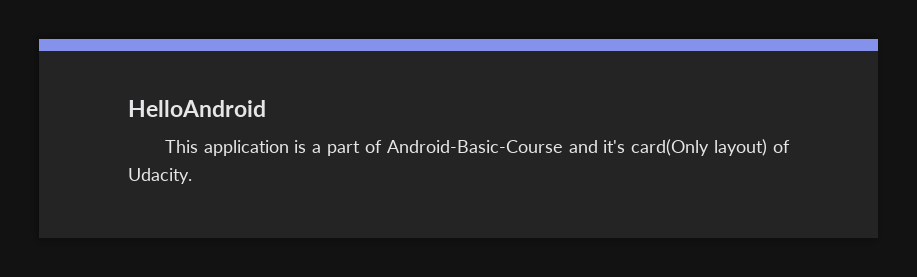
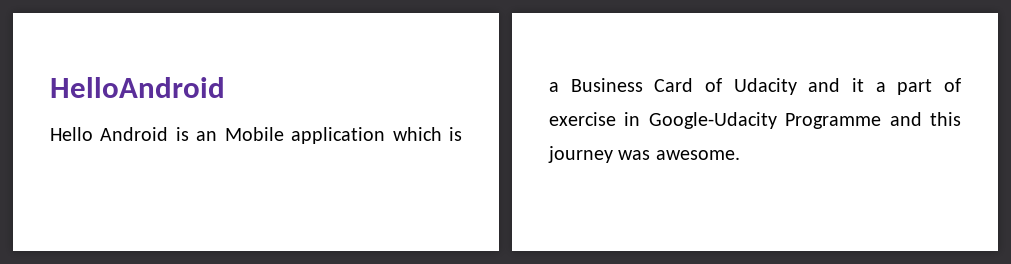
[164,139,791,156] [128,168,192,184] This application is a part of Android-Basic-Course and it's card(Only layout) of Udacity. -> [50,127,462,144] [549,78,961,95] [549,112,961,129] [548,146,740,163] Hello Android is an Mobile application which is a Business Card of Udacity and it a part of exercise in Google-Udacity Programme and this journey was awesome.

